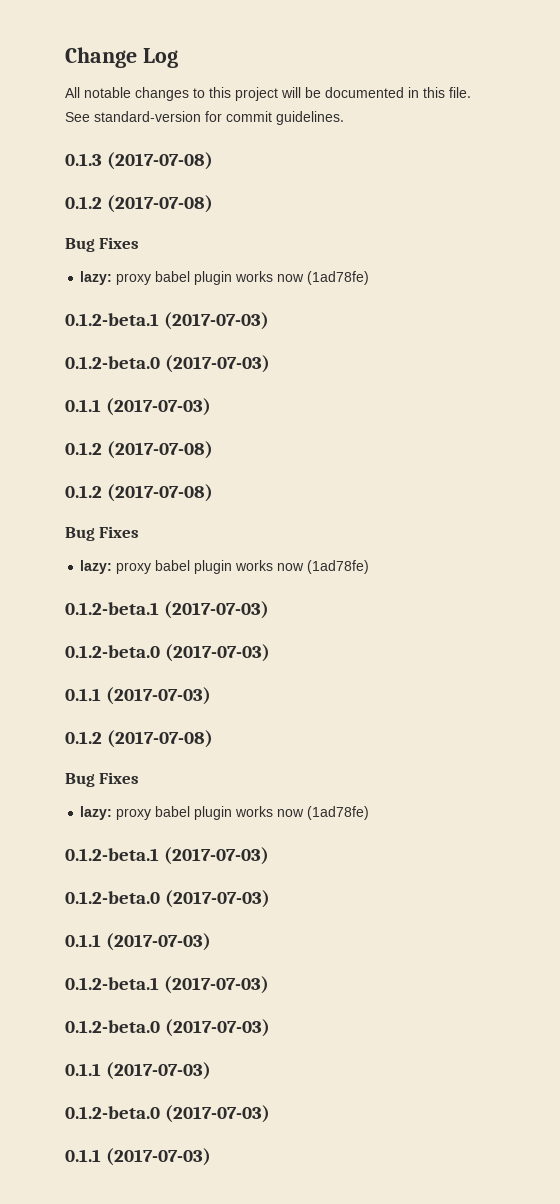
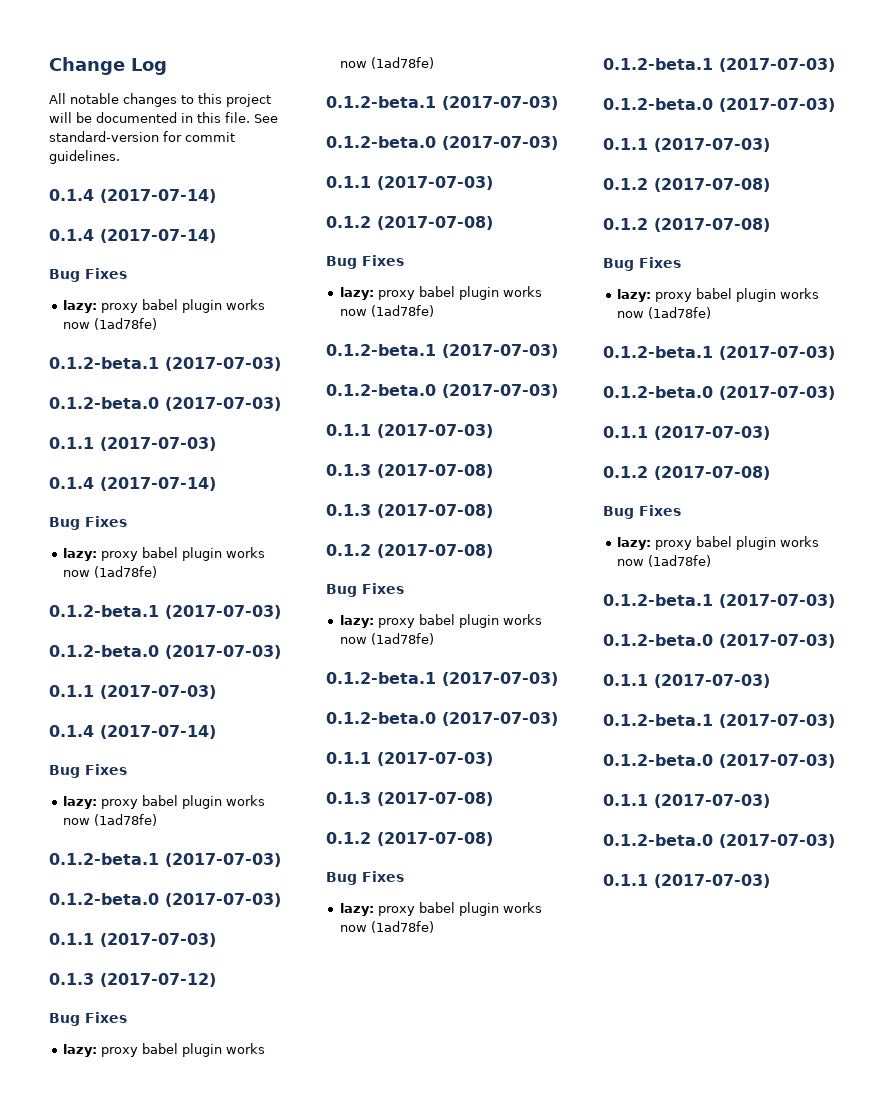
(344, 118) none -> [49,189,216,203] [49,229,216,243] [49,268,127,282] [62,299,265,313] [62,318,157,330] [49,357,281,371] [49,397,281,411] [49,437,216,451] [49,477,216,491] [49,516,127,530] [62,547,265,561] [62,566,157,578] [49,605,281,619] [49,645,281,659] [49,685,216,699] [49,725,216,739] [49,764,127,778] [62,795,265,809] [62,814,157,826] [49,853,281,867] [49,893,281,907] [49,933,216,947] [49,973,216,987] [49,1012,127,1026] [62,1043,265,1057] [339,57,434,69] [326,96,558,110] [326,136,558,150] [326,176,493,190] [326,216,493,230] [326,255,404,269] [339,286,542,300] [339,305,434,317] [326,344,558,358] [326,384,558,398] [326,424,493,438] [326,464,493,478] [326,504,493,518] [326,544,493,558] [326,583,404,597] [339,614,542,628] [339,633,434,645] [326,672,558,686] [326,712,558,726] [326,752,493,766] // 0.1.4 (2017-07-14) // 0.1.4 (2017-07-14) // Bug Fixes // lazy: proxy babel plugin works now (1ad78fe) // 0.1.2-beta.1 (2017-07-03) // 0.1.2-beta.0 (2017-07-03) // 0.1.1 (2017-07-03) // 0.1.4 (2017-07-14) // Bug Fixes // lazy: proxy babel plugin works now (1ad78fe) // 0.1.2-beta.1 (2017-07-03) // 0.1.2-beta.0 (2017-07-03) // 0.1.1 (2017-07-03) // 0.1.4 (2017-07-14) // Bug Fixes // lazy: proxy babel plugin works now (1ad78fe) // 0.1.2-beta.1 (2017-07-03) // 0.1.2-beta.0 (2017-07-03) // 0.1.1 (2017-07-03) // 0.1.3 (2017-07-12) // Bug Fixes // lazy: proxy babel plugin works now (1ad78fe) // 0.1.2-beta.1 (2017-07-03) // 0.1.2-beta.0 (2017-07-03) // 0.1.1 (2017-07-03) // 0.1.2 (2017-07-08) // Bug Fixes // lazy: proxy babel plugin works now (1ad78fe) // 0.1.2-beta.1 (2017-07-03) // 0.1.2-beta.0 (2017-07-03) // 0.1.1 (2017-07-03) // 0.1.3 (2017-07-08) // 0.1.3 (2017-07-08) // 0.1.2 (2017-07-08) // Bug Fixes // lazy: proxy babel plugin works now (1ad78fe) // 0.1.2-beta.1 (2017-07-03) // 0.1.2-beta.0 (2017-07-03) // 0.1.1 (2017-07-03)

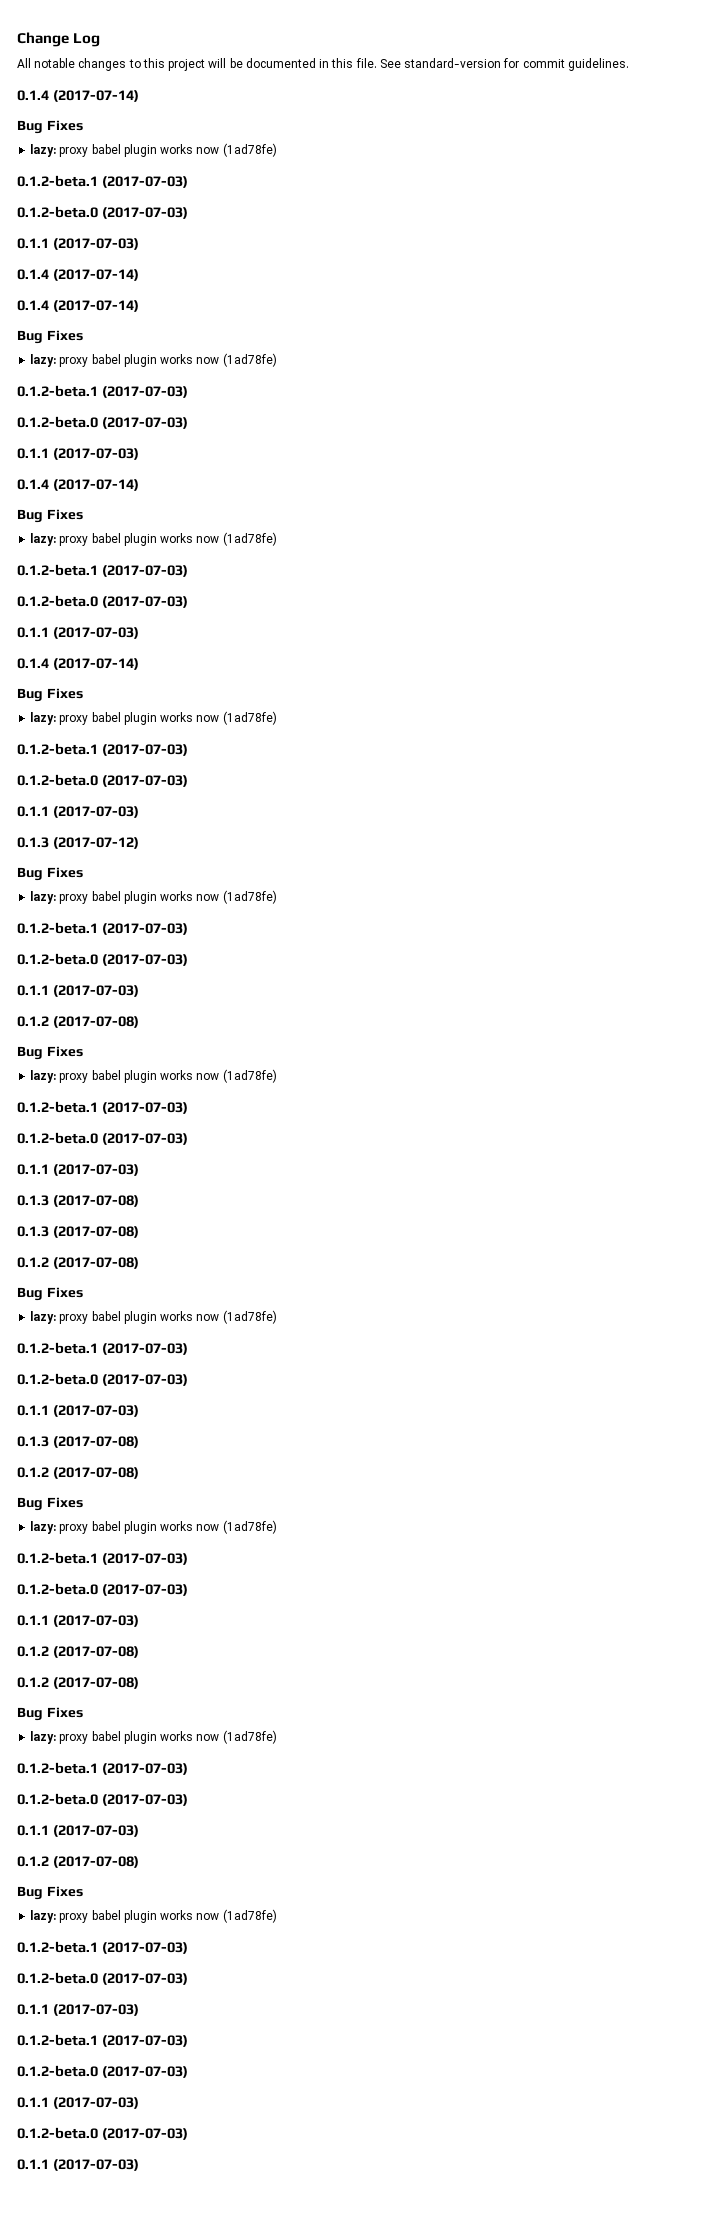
(216, 196) none -> [17,120,83,134] [30,143,277,157] [17,175,188,188] [17,206,188,219] [17,238,139,250] [17,269,139,281] // Bug Fixes // lazy: proxy babel plugin works now (1ad78fe) // 0.1.2-beta.1 (2017-07-03) // 0.1.2-beta.0 (2017-07-03) // 0.1.1 (2017-07-03) // 0.1.4 (2017-07-14)

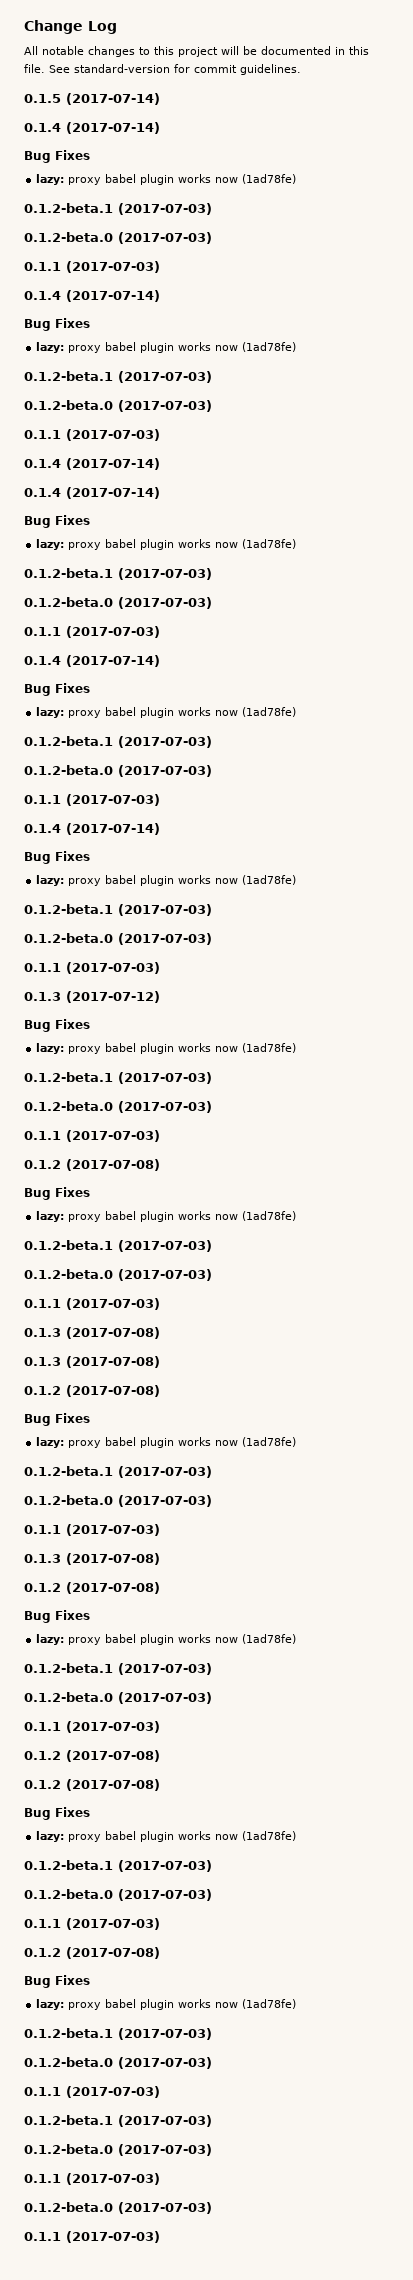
(629, 64) none -> [24,93,160,105] [24,122,160,134] [24,150,90,163] [36,174,297,185] [24,203,212,215] [24,232,212,244] [24,261,160,273] // 0.1.5 (2017-07-14) // 0.1.4 (2017-07-14) // Bug Fixes // lazy: proxy babel plugin works now (1ad78fe) // 0.1.2-beta.1 (2017-07-03) // 0.1.2-beta.0 (2017-07-03) // 0.1.1 (2017-07-03)

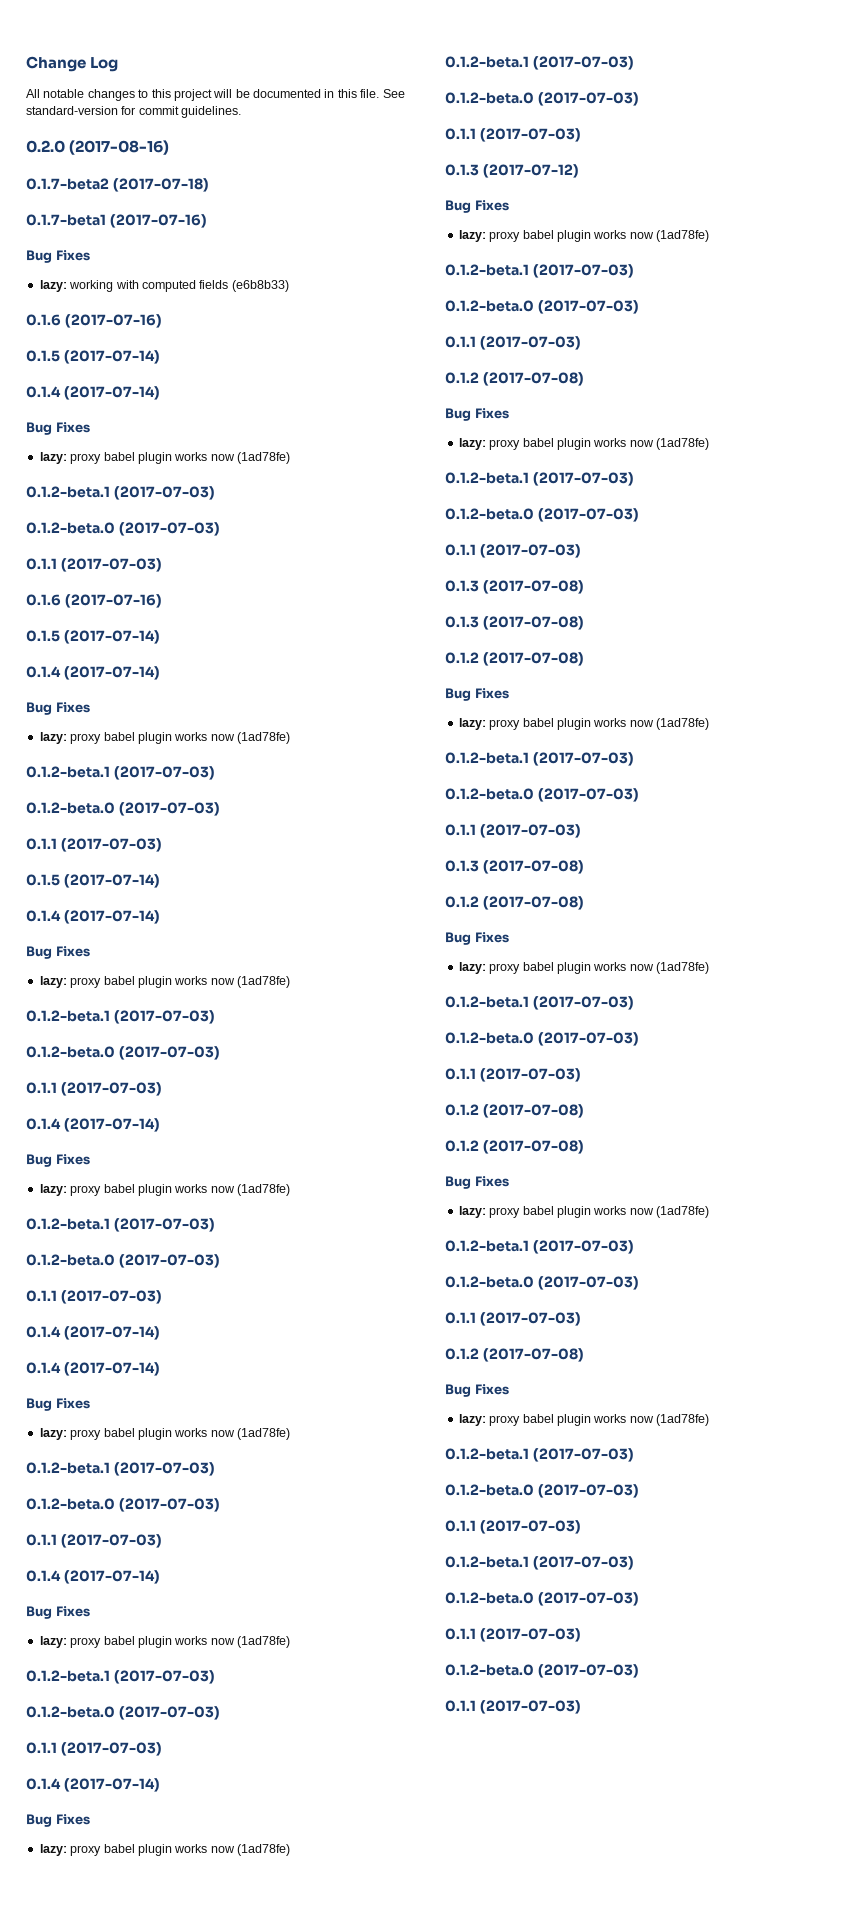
(301, 69) none -> [26,140,170,155] [26,178,209,192] [26,214,207,228] [26,250,90,263] [39,280,289,292] [26,314,162,328] [26,350,160,364] [26,386,160,400] [26,422,90,435] [39,452,290,464] [26,486,215,500] [26,522,220,536] [26,558,162,572] [26,594,162,608] [26,630,160,644] [26,666,160,680] [26,702,90,715] [39,732,290,744] [26,766,215,780] [26,802,220,816] [26,838,162,852] // 0.2.0 (2017-08-16) // 0.1.7-beta2 (2017-07-18) // 0.1.7-beta1 (2017-07-16) // Bug Fixes // lazy: working with computed fields (e6b8b33) // 0.1.6 (2017-07-16) // 0.1.5 (2017-07-14) // 0.1.4 (2017-07-14) // Bug Fixes // lazy: proxy babel plugin works now (1ad78fe) // 0.1.2-beta.1 (2017-07-03) // 0.1.2-beta.0 (2017-07-03) // 0.1.1 (2017-07-03) // 0.1.6 (2017-07-16) // 0.1.5 (2017-07-14) // 0.1.4 (2017-07-14) // Bug Fixes // lazy: proxy babel plugin works now (1ad78fe) // 0.1.2-beta.1 (2017-07-03) // 0.1.2-beta.0 (2017-07-03) // 0.1.1 (2017-07-03)

